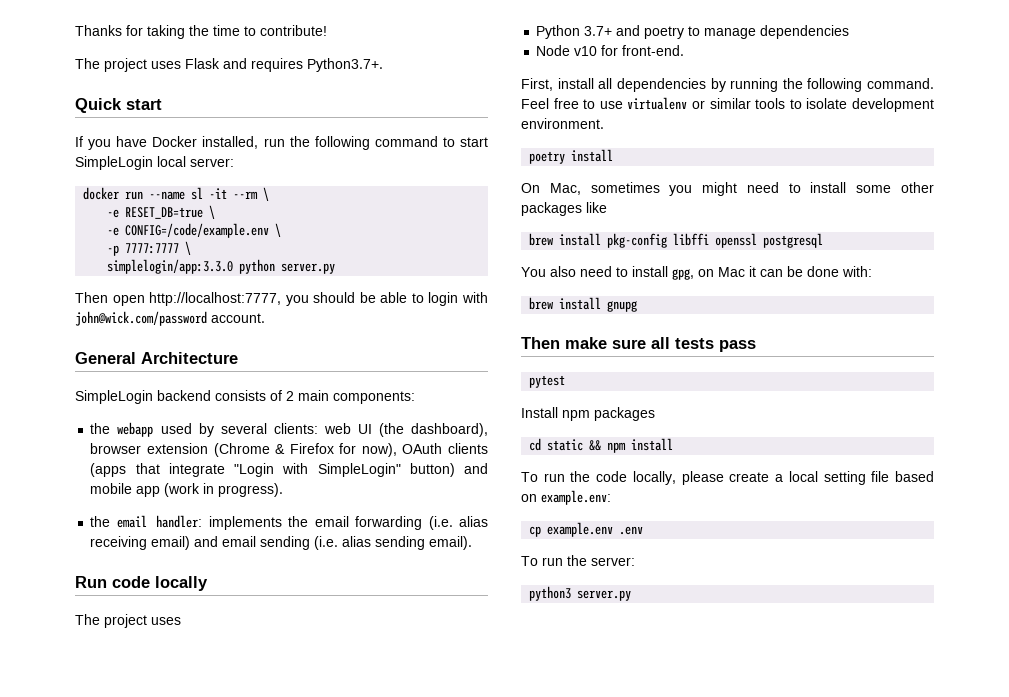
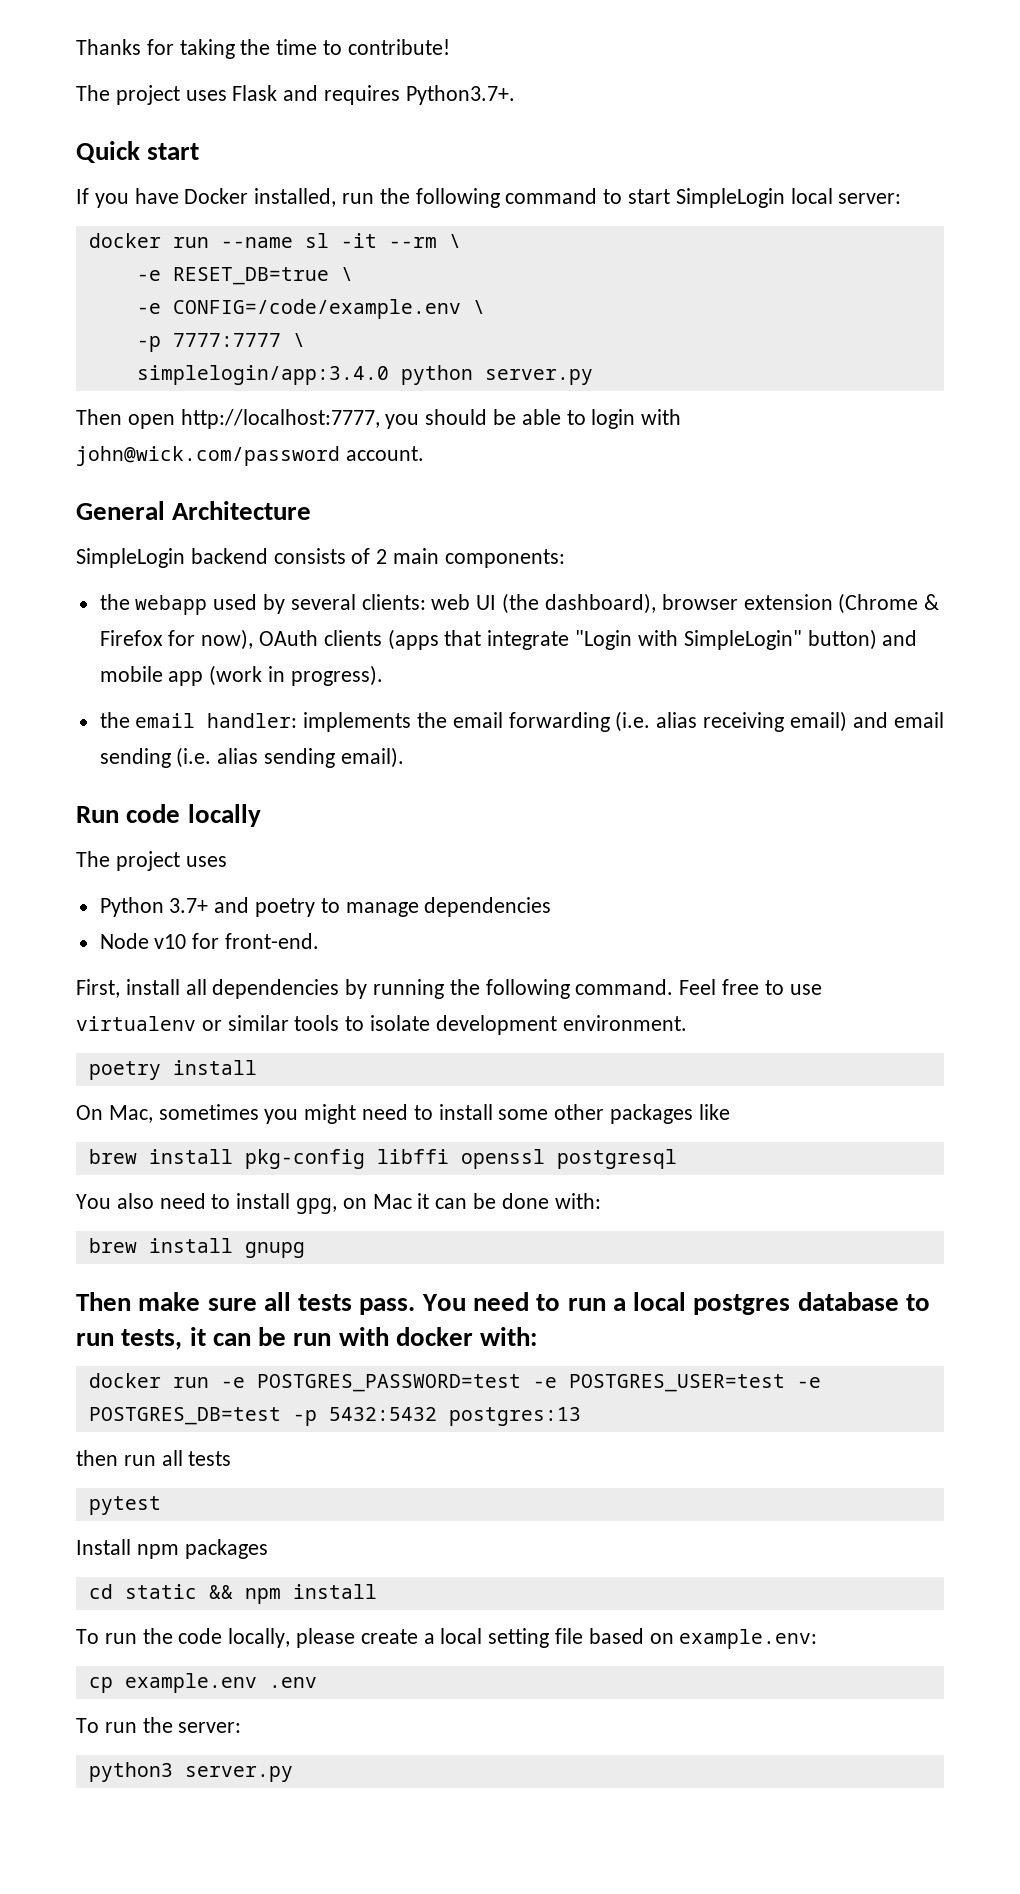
[107,259,234,274] simplelogin/app:3.3.0 -> [136,365,389,385] simplelogin/app:3.4.0
[719,340,756,352] pass -> [359,1292,931,1315] [76,1327,538,1350] [88,1373,821,1392] [88,1407,581,1426] [76,1450,232,1466] pass. You need to run a local postgres database to run tests, it can be run with docker with: // docker run -e POSTGRES_PASSWORD=test -e POSTGRES_USER=test -e POSTGRES_DB=test -p 5432:5432 postgres:13 // then run all tests

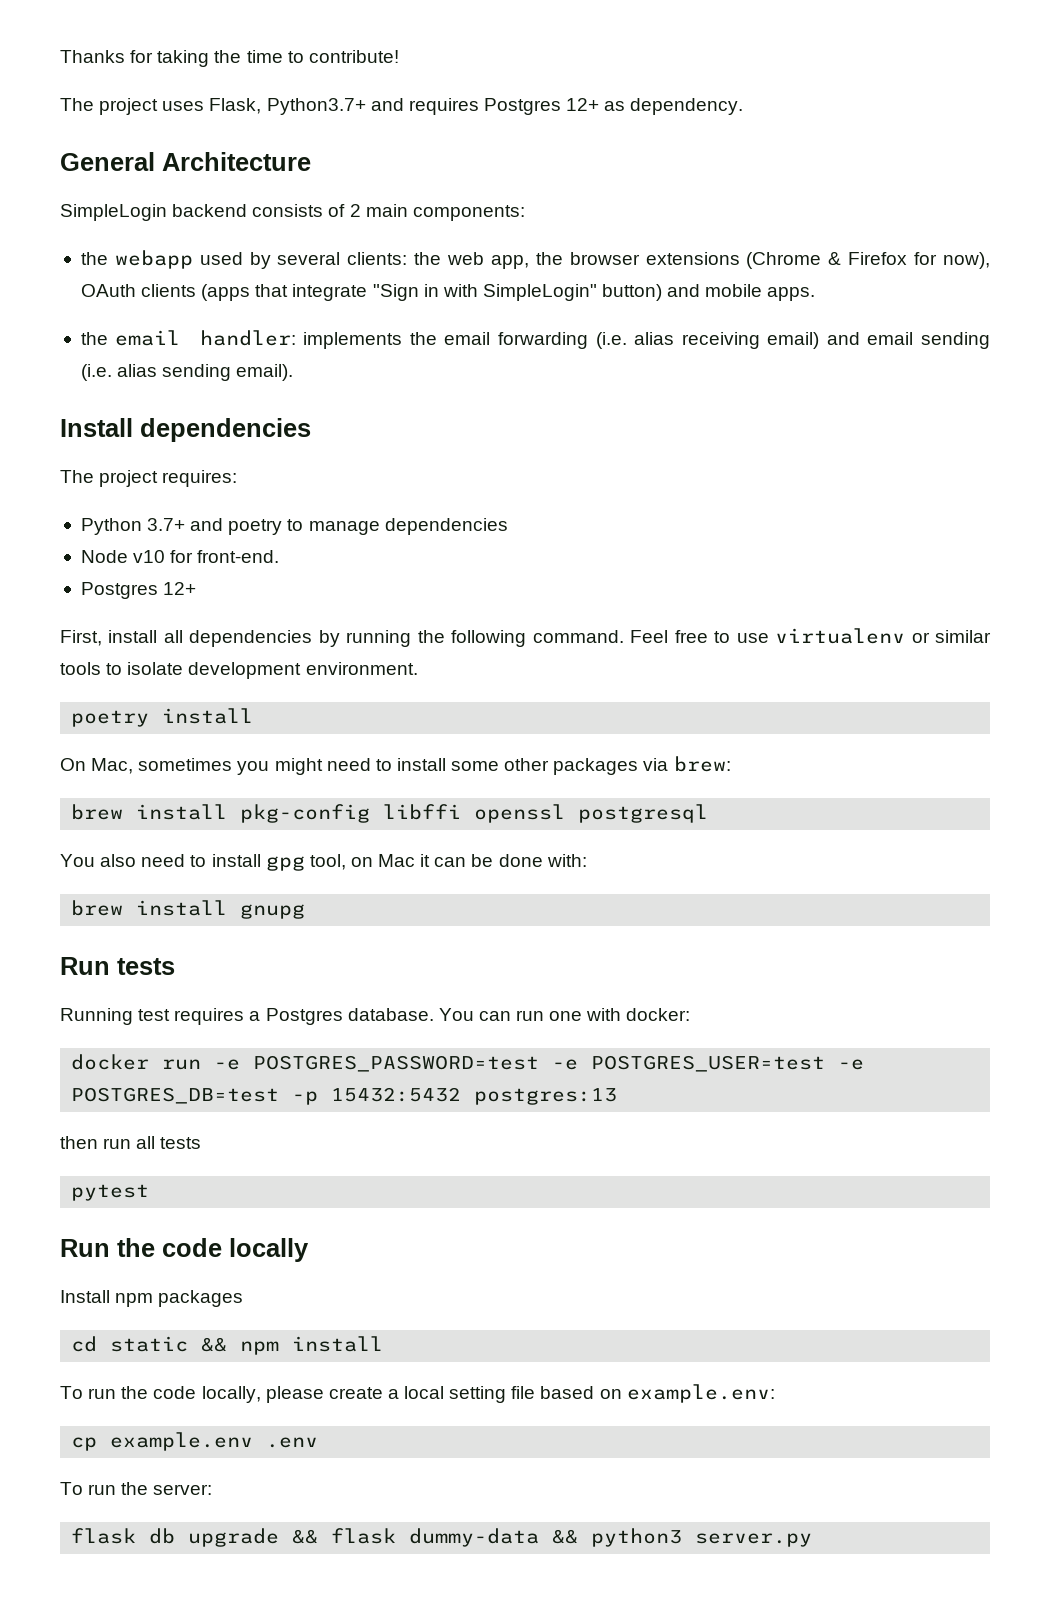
[232,85,515,105] [76,141,200,163] [76,188,902,208] [88,233,461,248] [136,267,353,285] [136,299,485,319] [136,333,305,352] [136,365,593,385] [76,409,682,429] [76,446,424,466] Flask and requires Python3.7+. // Quick start // If you have Docker installed, run the following command to start SimpleLogin local server: // docker run --name sl -it --rm \ // -e RESET_DB=true \ // -e CONFIG=/code/example.env \ // -p 7777:7777 \ // simplelogin/app:3.4.0 python server.py // Then open http://localhost:7777, you should be able to login with john@wick.com/password account. -> [209,98,744,115] Flask, Python3.7+ and requires Postgres 12+ as dependency.
[431,593,833,614] web UI (the dashboard), browser extension -> [414,252,740,269] the web app, the browser extensions
[575,630,633,650] "Login -> [372,284,439,301] "Sign in
[168,665,383,686] app (work in progress). -> [767,287,816,301] apps.
[76,804,261,827] [76,851,227,871] Run code locally // The project uses -> [60,418,311,442] [60,470,238,487] Install dependencies // The project requires:
(320, 941) none -> [80,582,197,599] // Postgres 12+
[698,1104,730,1120] like -> [643,756,731,772] via brew:
[296,1198,338,1214] gpg, -> [265,854,346,871] gpg tool,
[76,1292,931,1315] [76,1327,538,1350] Then make sure all tests pass. You need to run a local postgres database to run tests, it can be run with docker with: -> [60,957,175,975] [60,1008,691,1025] Run tests // Running test requires a Postgres database. You can run one with docker:
[328,1407,437,1421] 5432:5432 -> [331,1087,462,1102] 15432:5432
(161, 1505) none -> [60,1238,309,1262] // Run the code locally
(242, 1727) none -> [71,1528,579,1547] flask db upgrade && flask dummy-data &&

